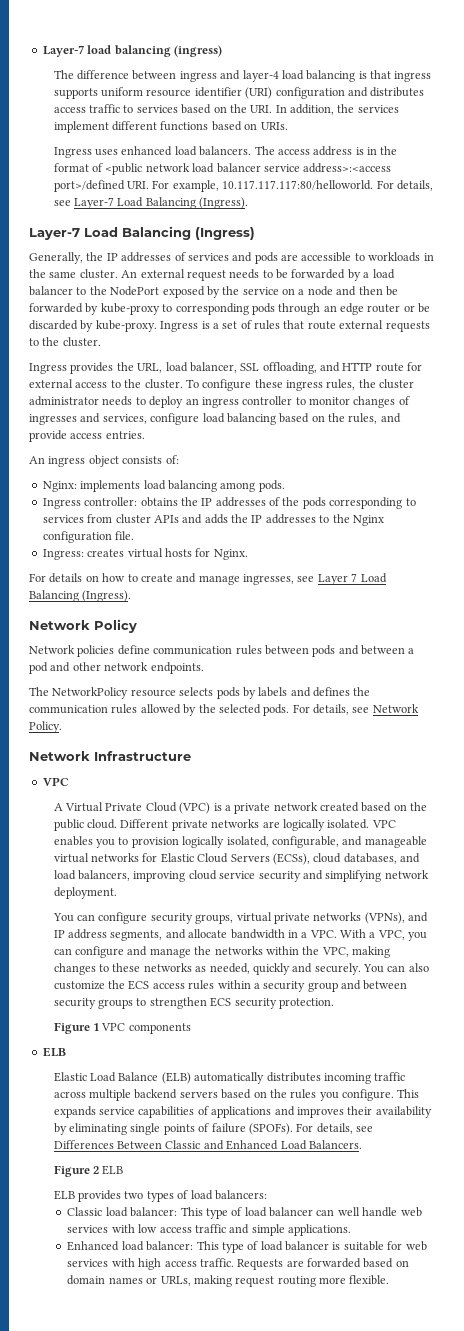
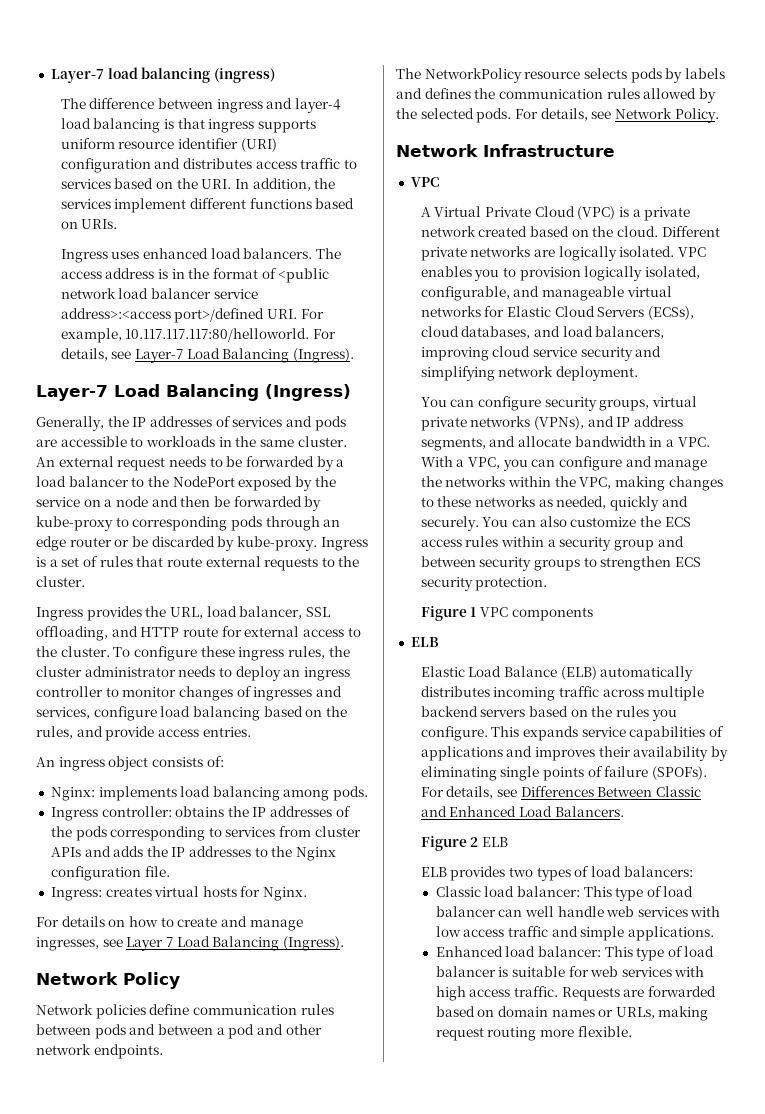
[53,819,84,831] public -> (614, 231) none

